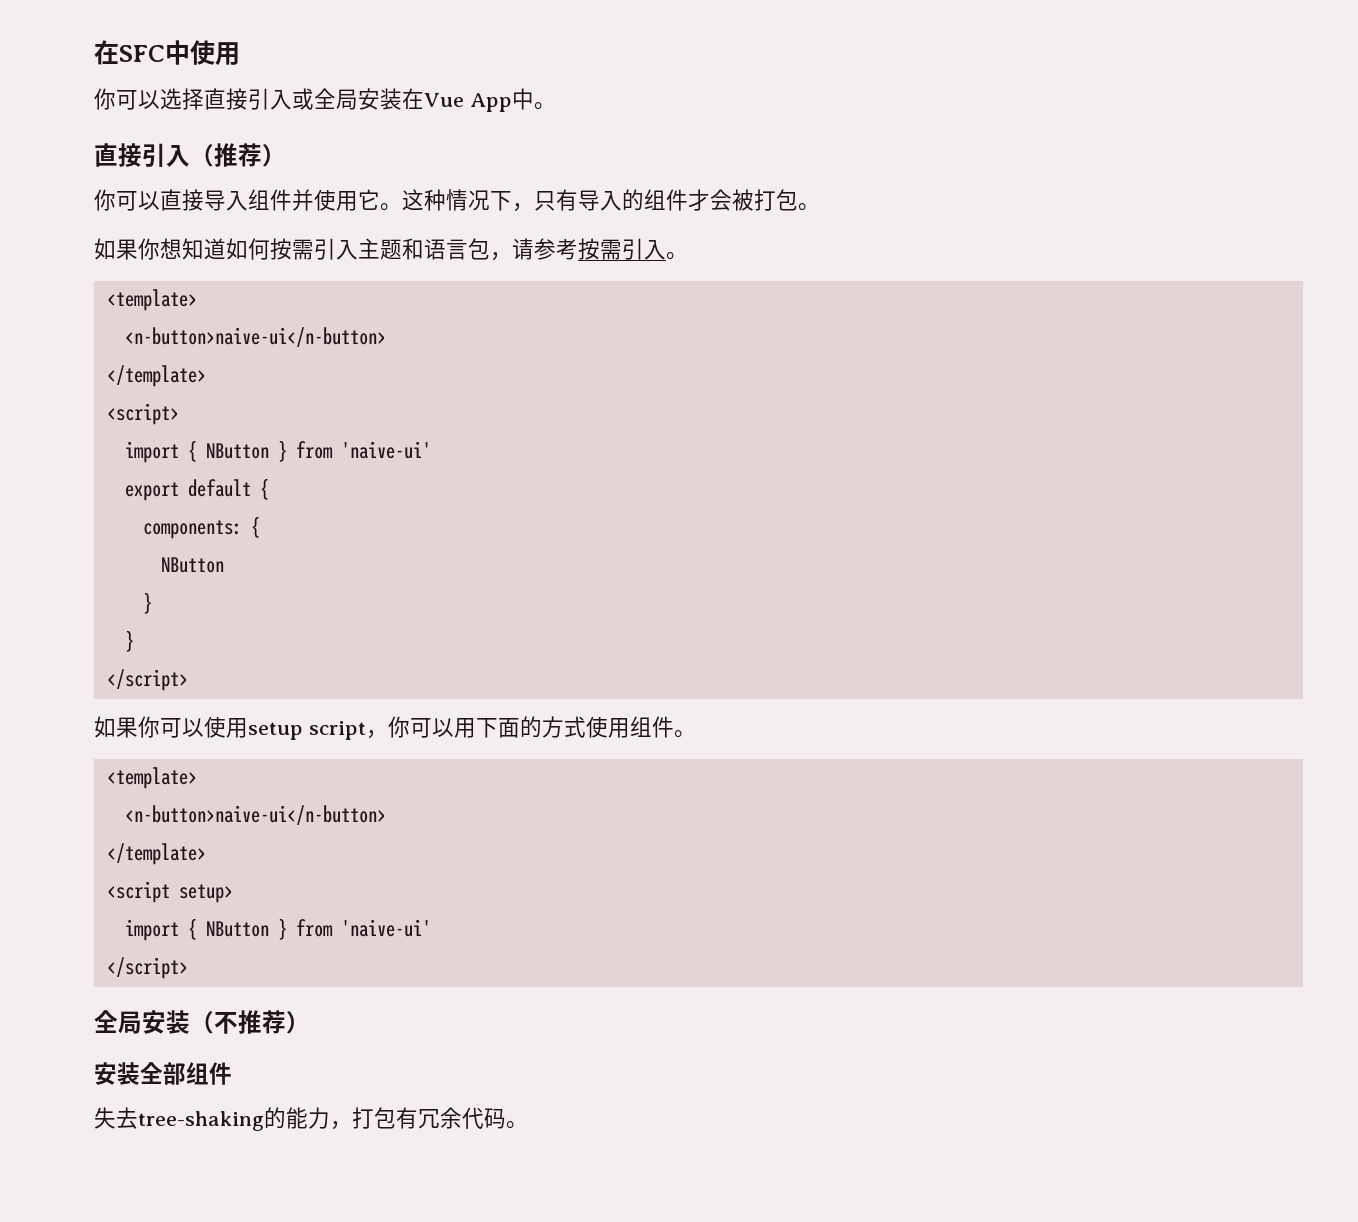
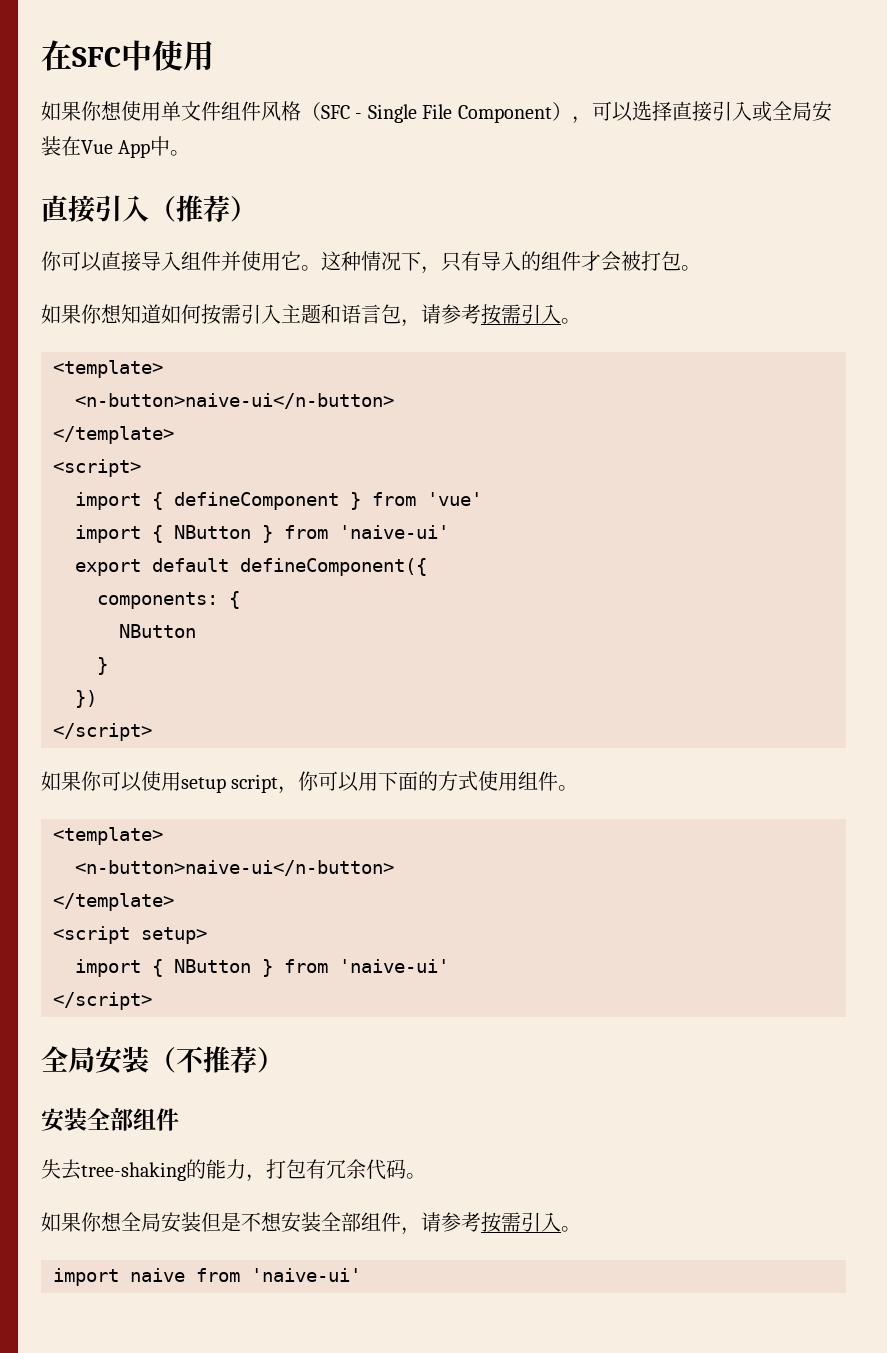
[94,88,116,110] 你 -> [41,101,592,124] 如果你想使用单文件组件风格（SFC - Single File Component），
(179, 414) none -> [75,492,482,510] // import { defineComponent } from 'vue'
[259,478,269,500] { -> [240,558,427,576] defineComponent({
[124,630,134,652] } -> [75,690,97,708] })
(528, 1125) none -> [41,1212,581,1235] [53,1268,361,1286] // 如果你想全局安装但是不想安装全部组件，请参考按需引入。 // import naive from 'naive-ui'

